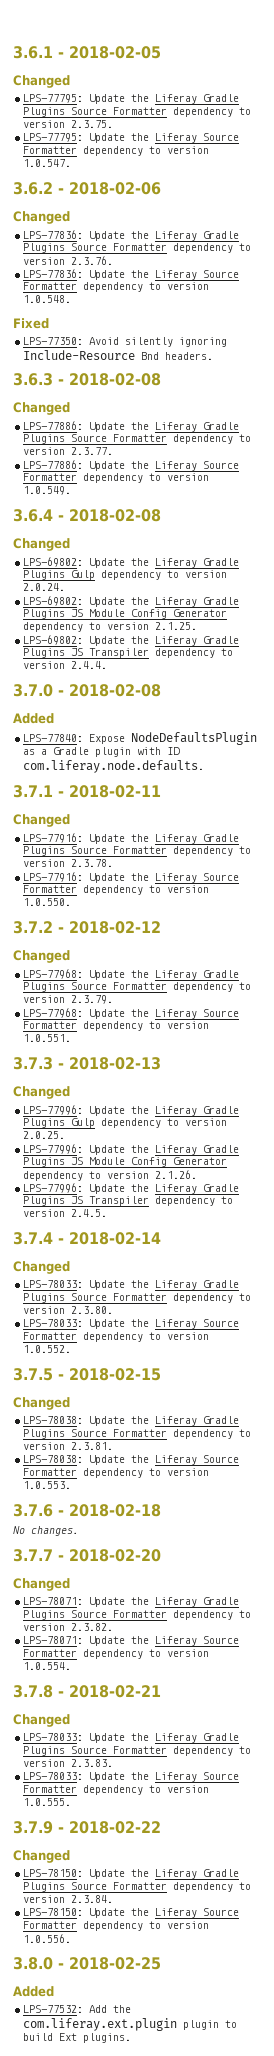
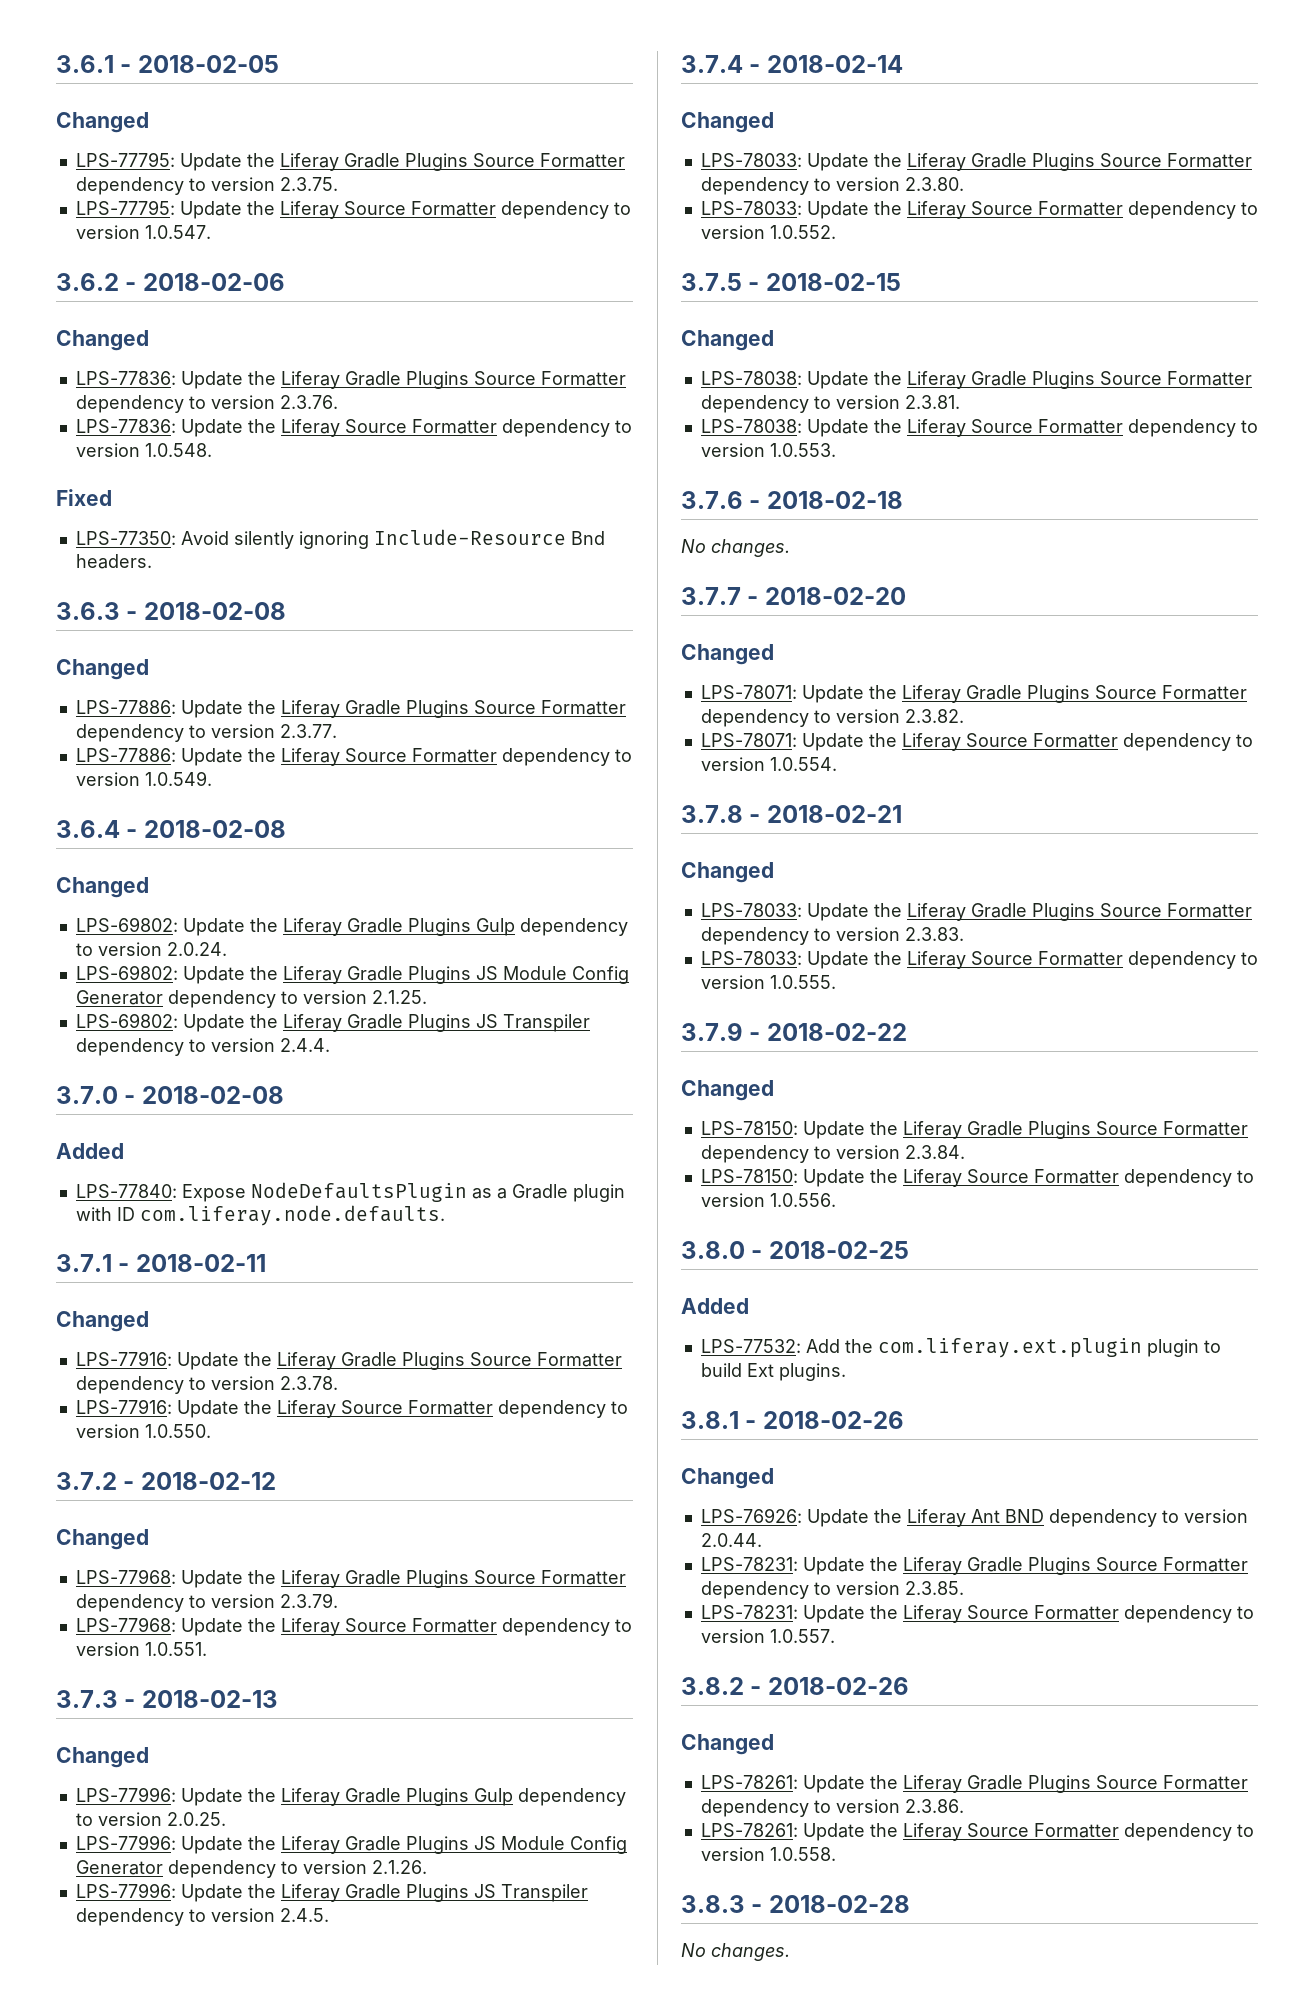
(131, 2038) none -> [681,1411,904,1429] [681,1468,774,1489] [700,1508,1248,1527] [700,1533,762,1547] [700,1557,1248,1575] [700,1581,964,1599] [700,1605,1254,1623] [700,1629,835,1643] [681,1677,909,1695] [681,1734,774,1755] [700,1775,1248,1793] [700,1799,964,1817] [700,1823,1254,1841] [700,1847,836,1861] [681,1895,910,1913] [681,1943,790,1961] // 3.8.1 - 2018-02-26 // Changed // LPS-76926: Update the Liferay Ant BND dependency to version 2.0.44. // LPS-78231: Update the Liferay Gradle Plugins Source Formatter dependency to version 2.3.85. // LPS-78231: Update the Liferay Source Formatter dependency to version 1.0.557. // 3.8.2 - 2018-02-26 // Changed // LPS-78261: Update the Liferay Gradle Plugins Source Formatter dependency to version 2.3.86. // LPS-78261: Update the Liferay Source Formatter dependency to version 1.0.558. // 3.8.3 - 2018-02-28 // No changes.

